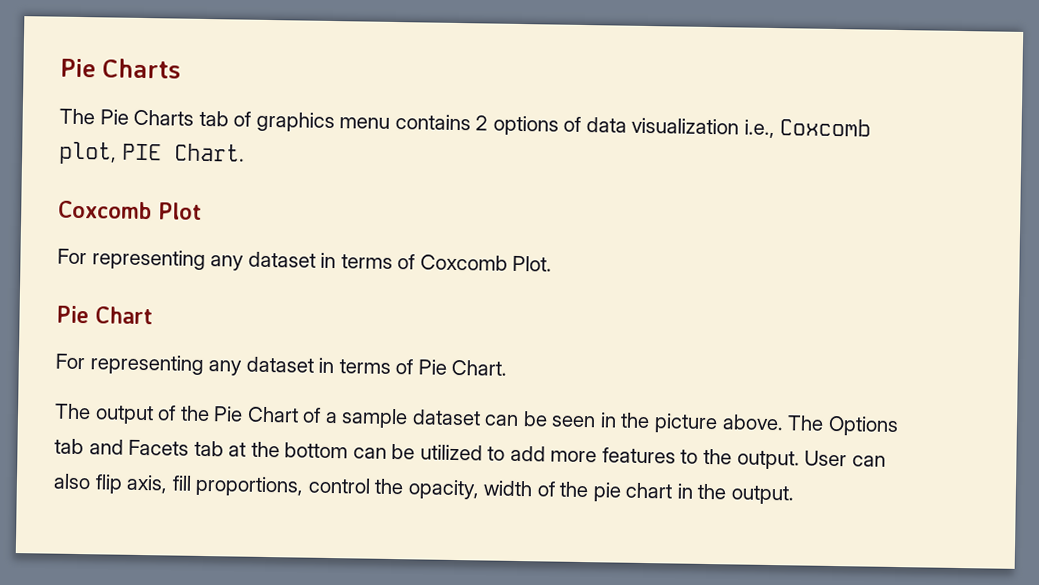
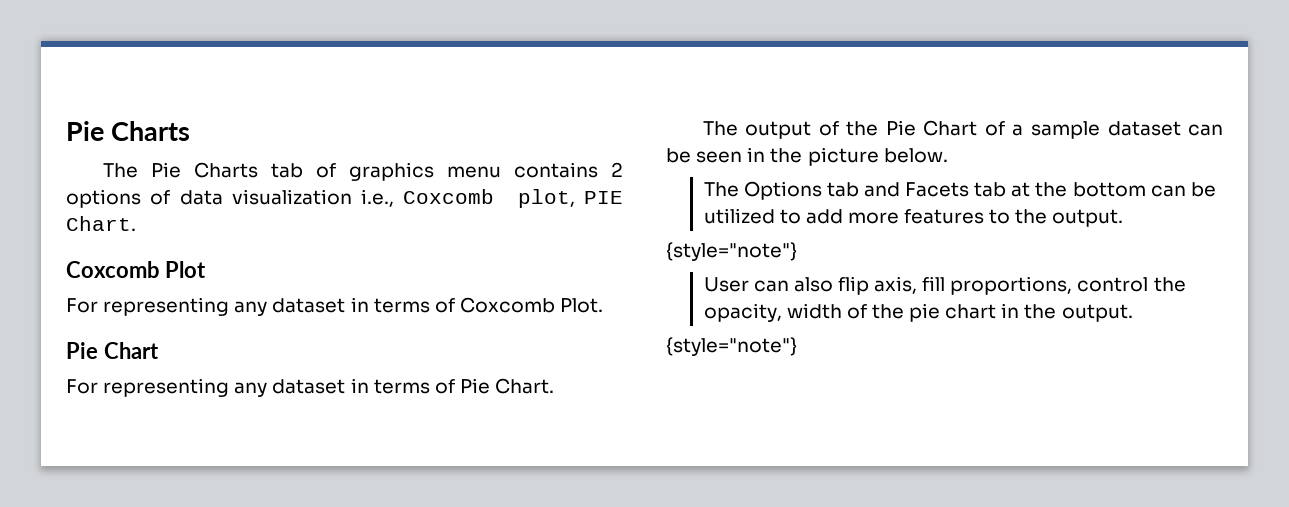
[721,414,784,431] above. -> [883,148,948,163] below. //
(800, 460) none -> [666,242,797,261] // {style="note"} //
(795, 495) none -> [666,337,797,356] // {style="note"}

